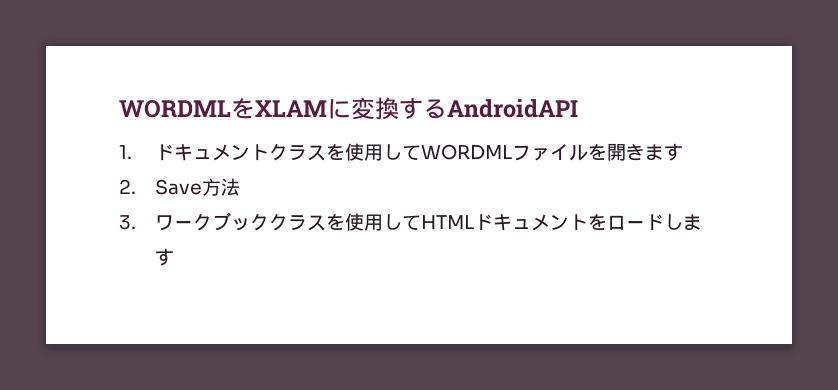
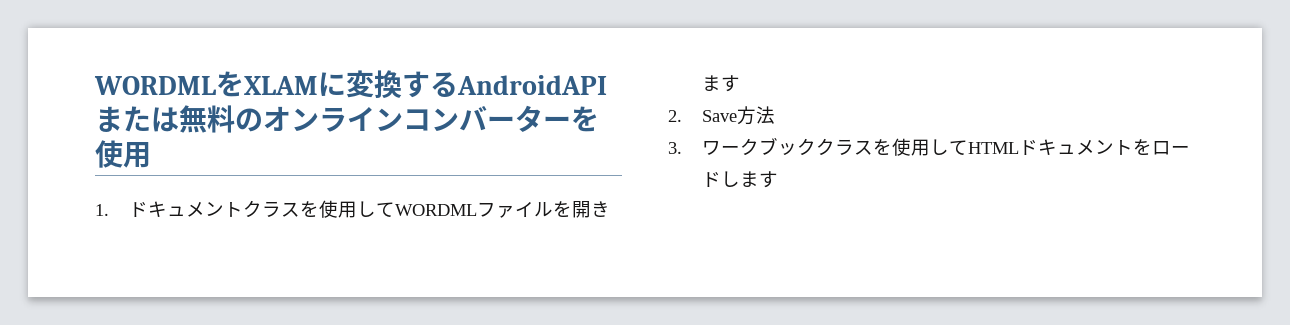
(578, 108) none -> [95,105,599,133] [95,140,151,168] または無料のオンラインコンバーターを使用

